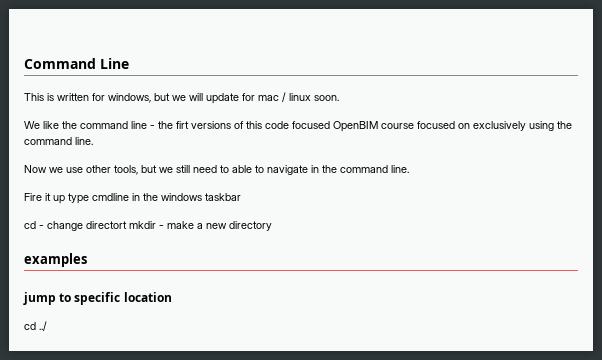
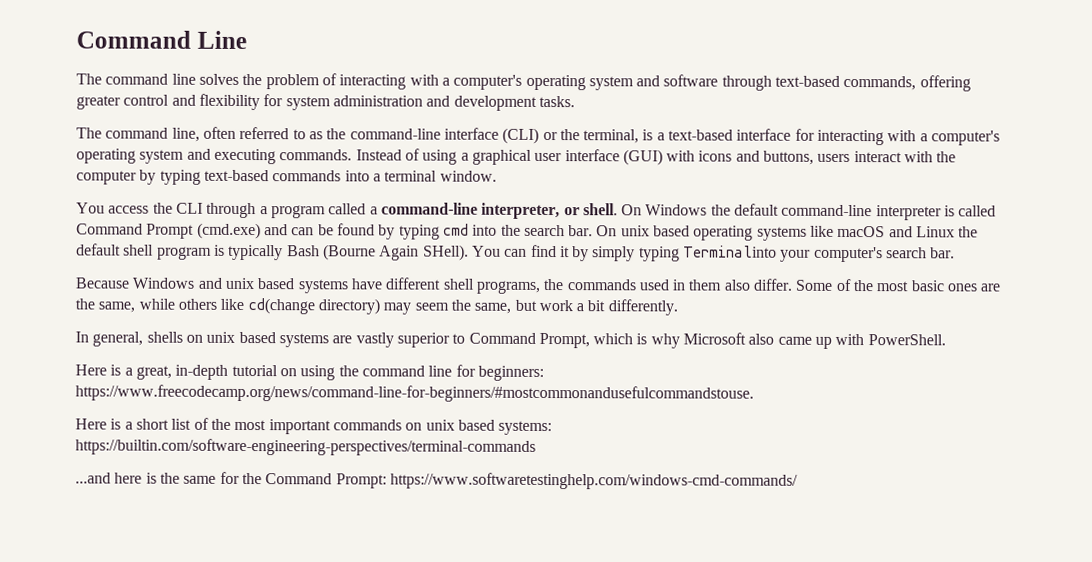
[24,92,339,104] [24,121,572,132] [24,137,93,145] [24,165,409,175] [24,193,241,204] [24,221,272,231] [24,253,87,267] [23,292,172,305] [24,321,47,331] This is written for windows, but we will update for mac / linux soon. // We like the command line - the firt versions of this code focused OpenBIM course focused on exclusively using the command line. // Now we use other tools, but we still need to able to navigate in the command line. // Fire it up type cmdline in the windows taskbar // cd - change directort mkdir - make a new directory // examples // jump to specific location // cd ../ -> [76,73,971,92] [76,93,575,111] [76,126,1001,146] [76,148,957,166] [76,169,497,185] [76,202,997,221] [76,222,979,241] [76,243,956,263] [75,277,1001,294] [75,298,678,316] [75,331,946,349] [75,364,544,381] [75,384,754,403] [75,417,553,436] [75,438,536,456] [75,471,798,490] The command line solves the problem of interacting with a computer's operating system and software through text-based commands, offering greater control and flexibility for system administration and development tasks. // The command line, often referred to as the command-line interface (CLI) or the terminal, is a text-based interface for interacting with a computer's operating system and executing commands. Instead of using a graphical user interface (GUI) with icons and buttons, users interact with the computer by typing text-based commands into a terminal window. // You access the CLI through a program called a command-line interpreter, or shell. On Windows the default command-line interpreter is called Command Prompt (cmd.exe) and can be found by typing cmd into the search bar. On unix based operating systems like macOS and Linux the default shell program is typically Bash (Bourne Again SHell). You can find it by simply typing Terminalinto your computer's search bar. // Because Windows and unix based systems have different shell programs, the commands used in them also differ. Some of the most basic ones are the same, while others like cd(change directory) may seem the same, but work a bit differently. // In general, shells on unix based systems are vastly superior to Command Prompt, which is why Microsoft also came up with PowerShell. // Here is a great, in-depth tutorial on using the command line for beginners: https://www.freecodecamp.org/news/command-line-for-beginners/#mostcommonandusefulcommandstouse. // Here is a short list of the most important commands on unix based systems: https://builtin.com/software-engineering-perspectives/terminal-commands // ...and here is the same for the Command Prompt: https://www.softwaretestinghelp.com/windows-cmd-commands/

